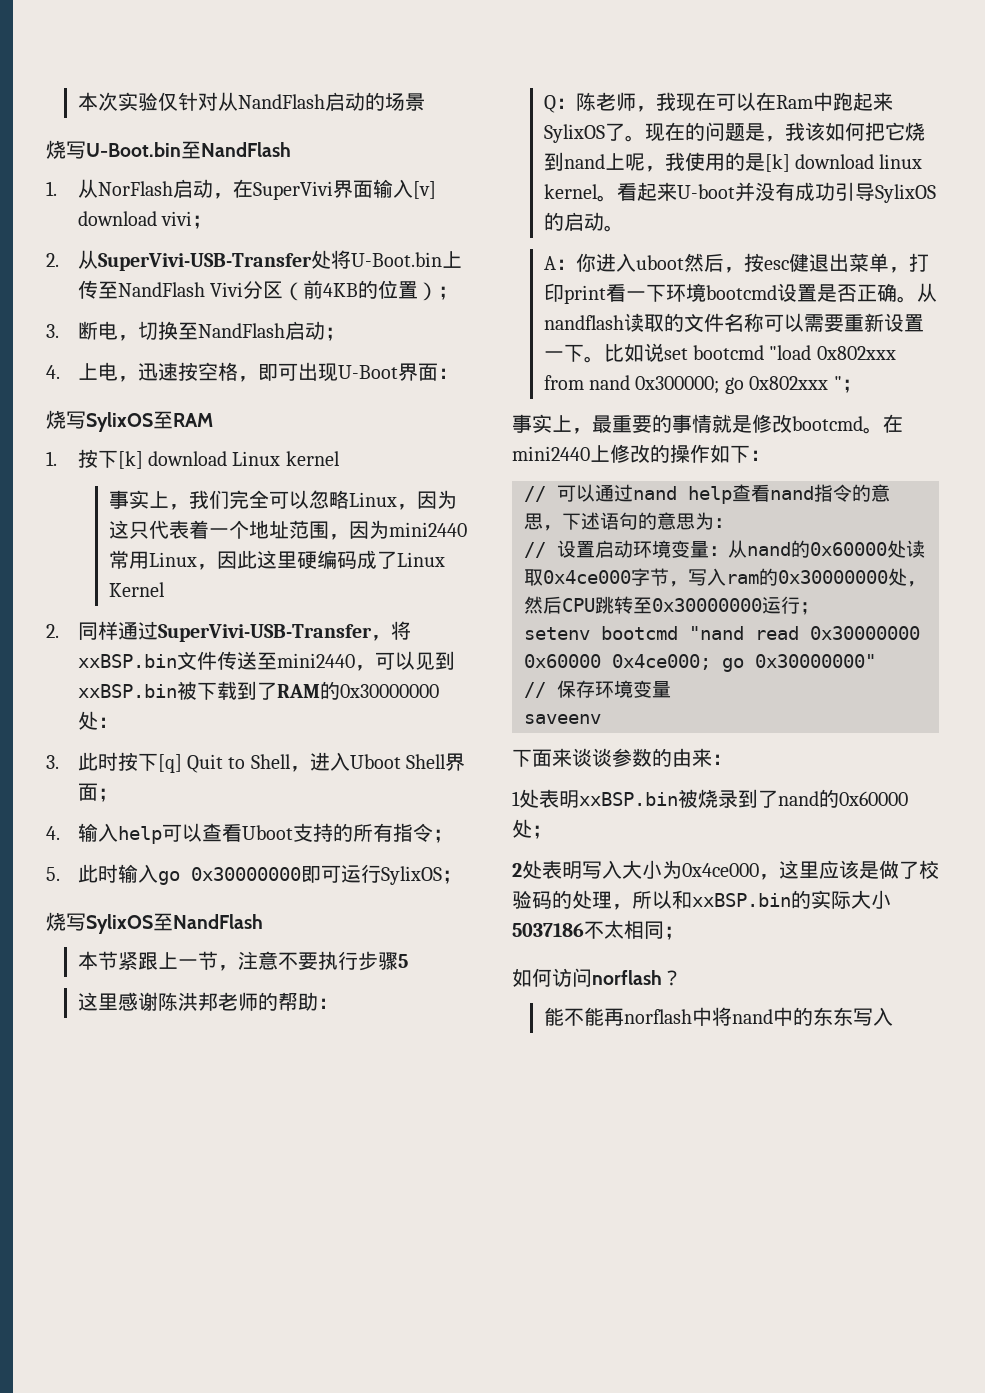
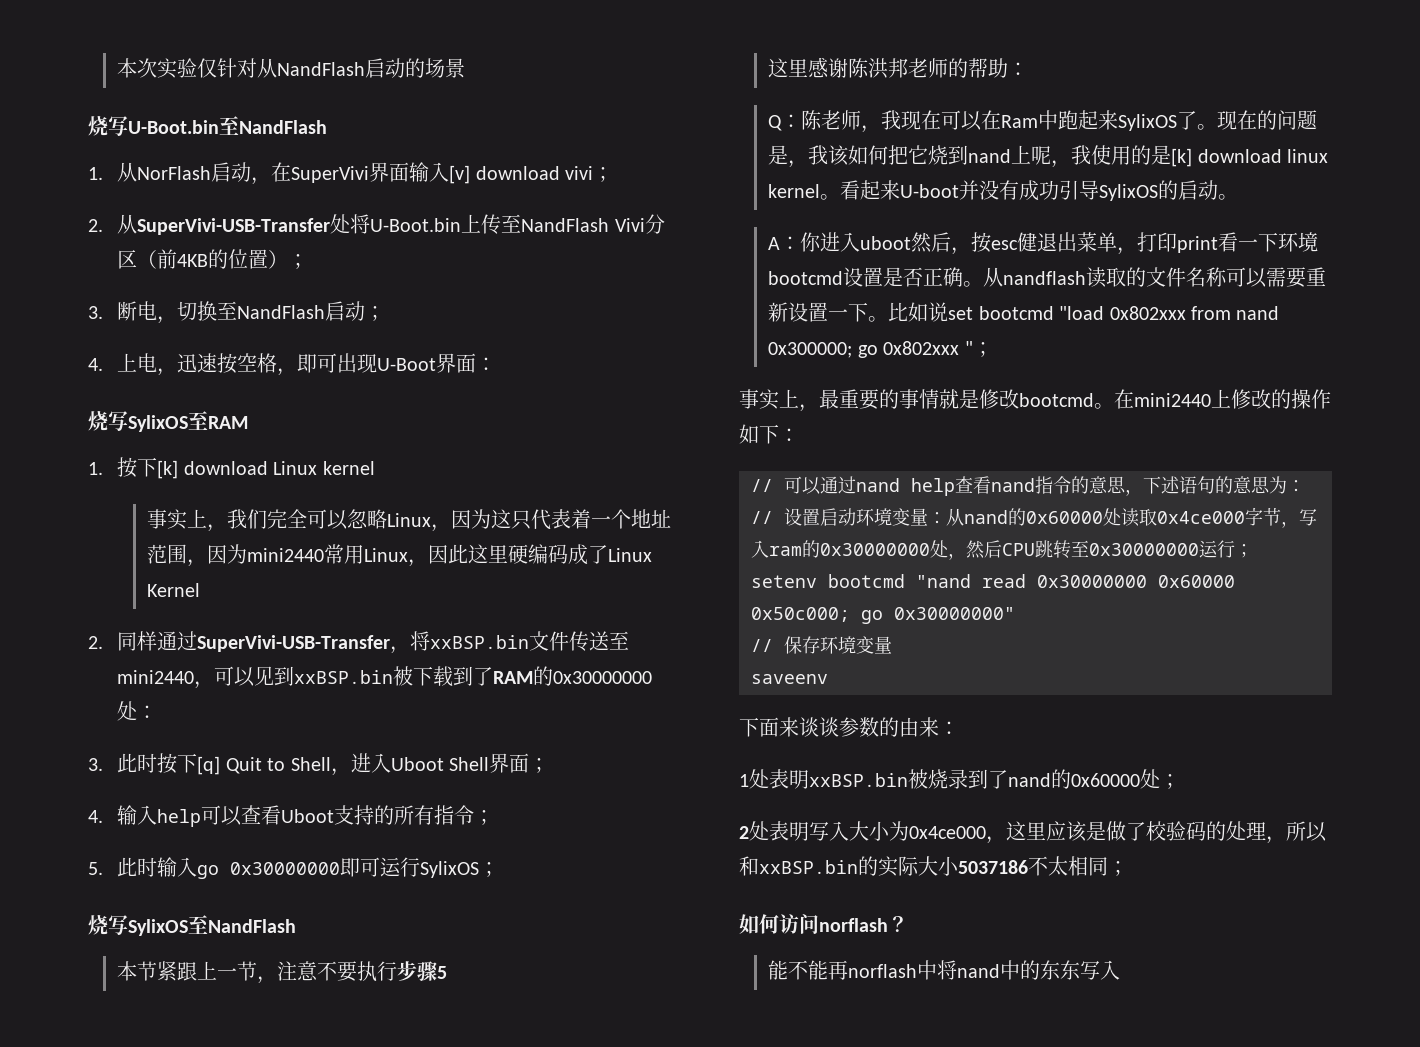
[612,654,711,670] 0x4ce000; -> [751,607,850,622] 0x50c000;

